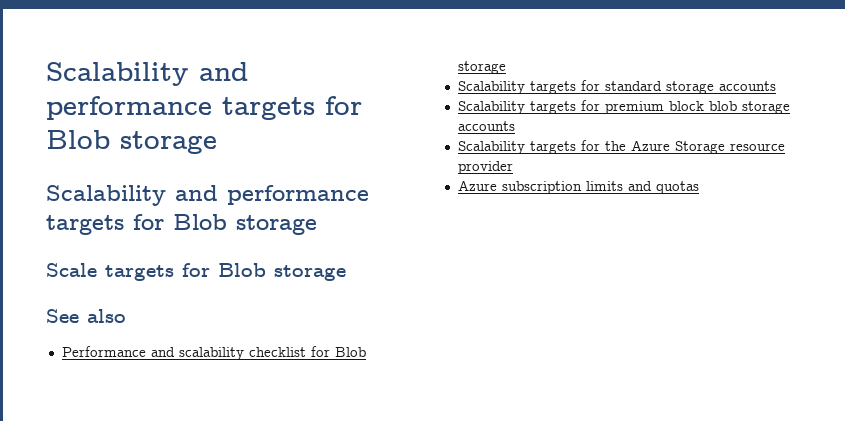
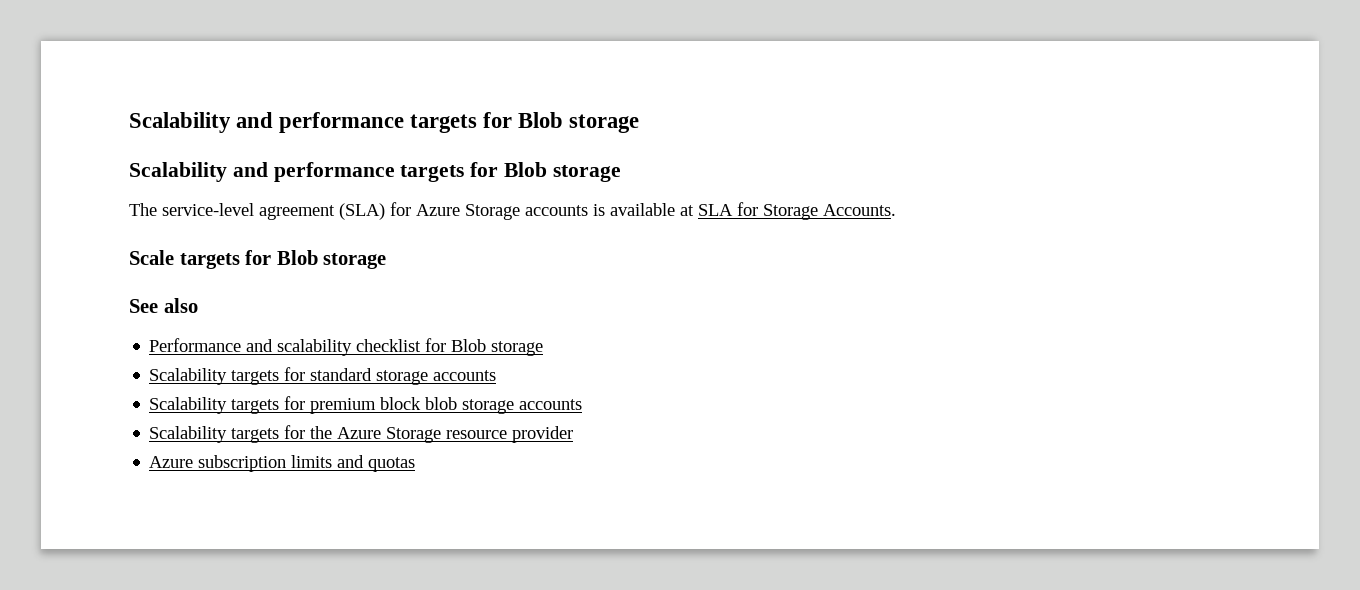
(317, 225) none -> [129,202,896,220] // The service-level agreement (SLA) for Azure Storage accounts is available at SLA for Storage Accounts.

